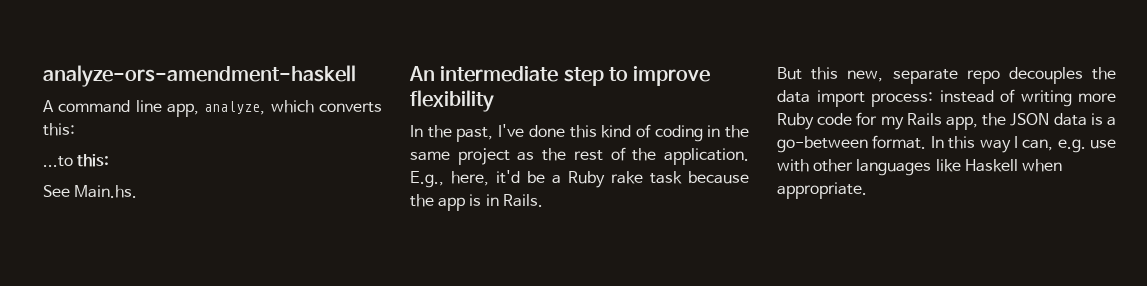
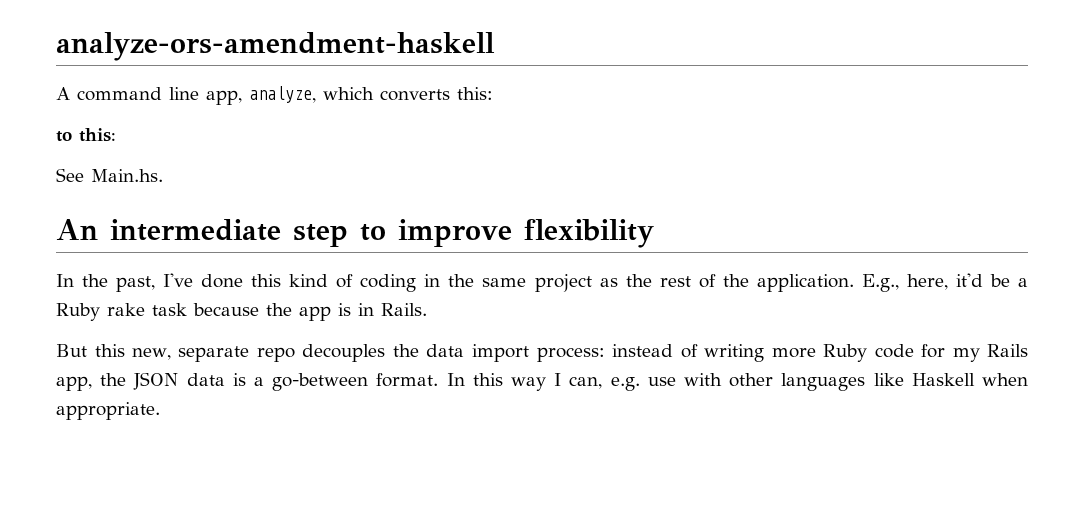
[43,156,73,167] ...to -> [56,131,72,142] to

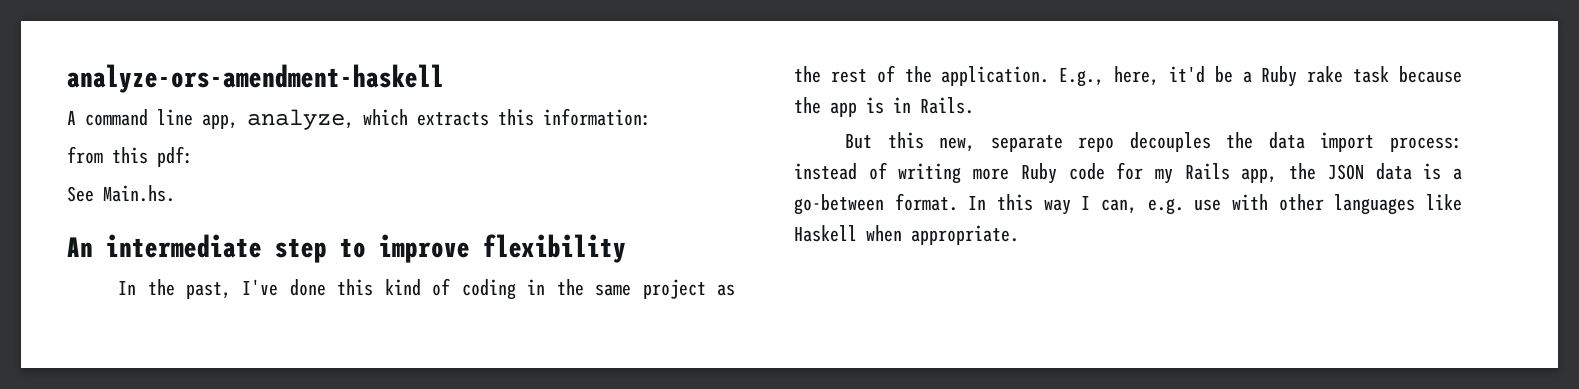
[380,87,493,101] [56,128,116,142] converts this: // to this: -> [417,108,651,126] [67,146,193,167] extracts this information: // from this pdf:

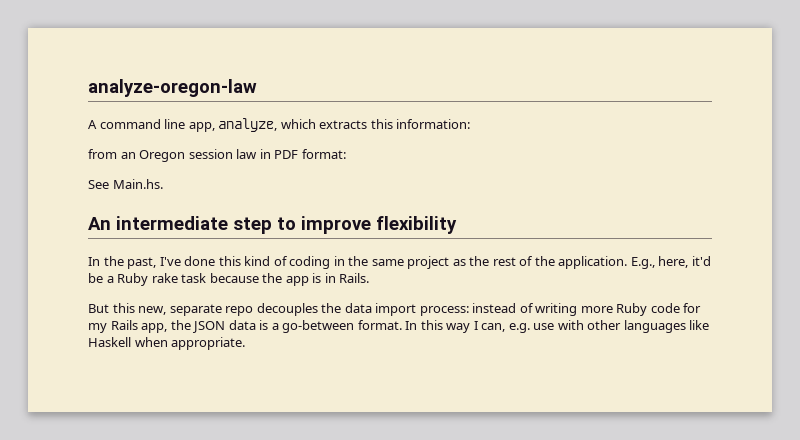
[67,64,444,93] analyze-ors-amendment-haskell -> [88,79,257,97] analyze-oregon-law
[112,146,193,167] this pdf: -> [120,149,346,162] an Oregon session law in PDF format:

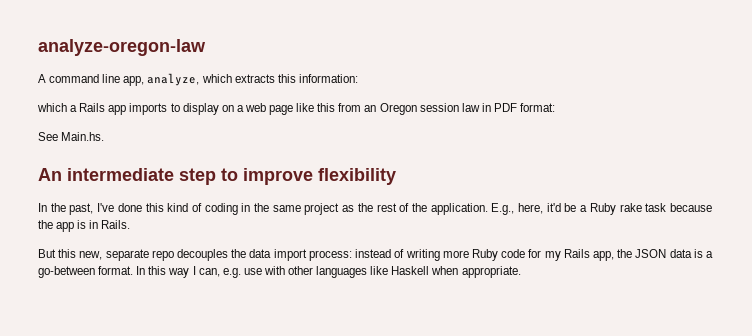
(471, 124) none -> [37,103,336,115] which a Rails app imports to display on a web page like this

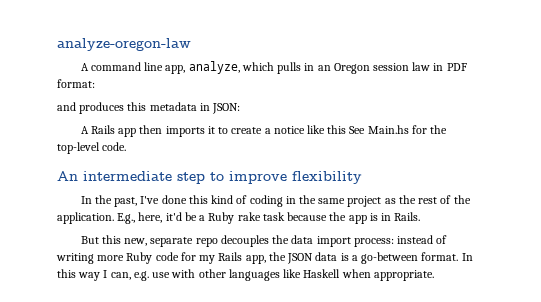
[234,74,358,83] [37,103,362,115] extracts this information: // which a Rails app imports to display on a web page like this from -> [277,62,315,74] pulls in
[38,132,105,141] See Main.hs. -> [57,102,241,114] [80,125,448,137] [57,142,127,154] and produces this metadata in JSON: // A Rails app then imports it to create a notice like this See Main.hs for the top-level code.

